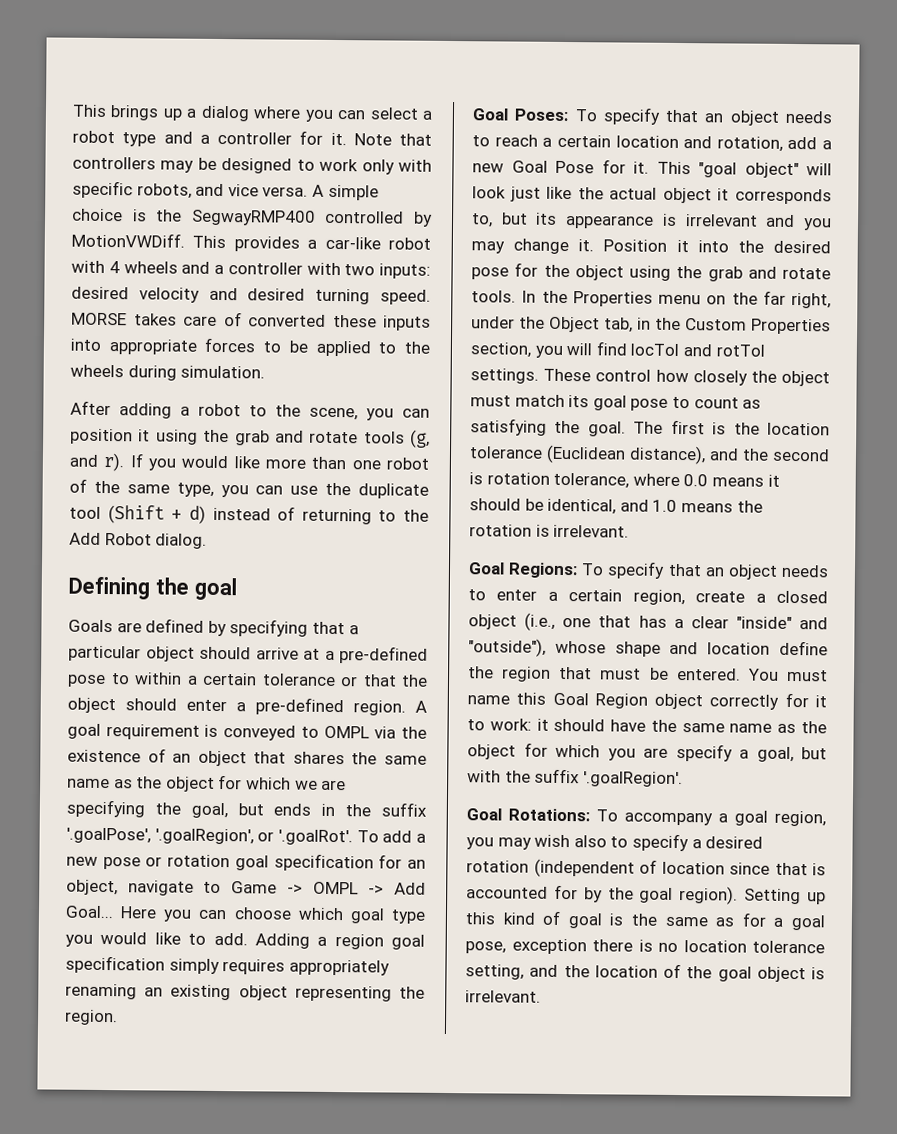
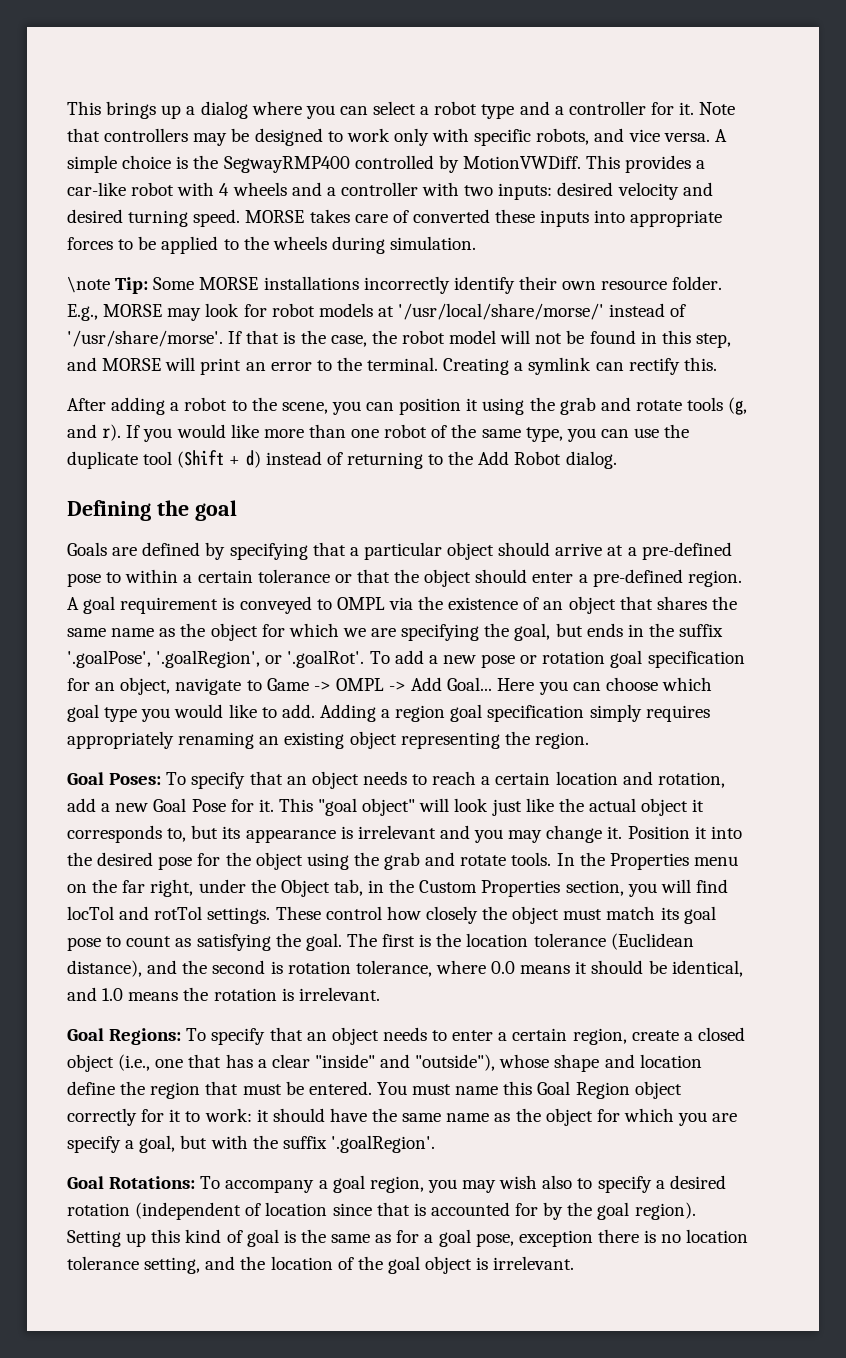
(266, 372) none -> [67,276,723,294] [67,303,687,321] [67,330,731,348] [67,357,717,375] // \note Tip: Some MORSE installations incorrectly identify their own resource folder. E.g., MORSE may look for robot models at '/usr/local/share/morse/' instead of '/usr/share/morse'. If that is the case, the robot model will not be found in this step, and MORSE will print an error to the terminal. Creating a symlink can rectify this.

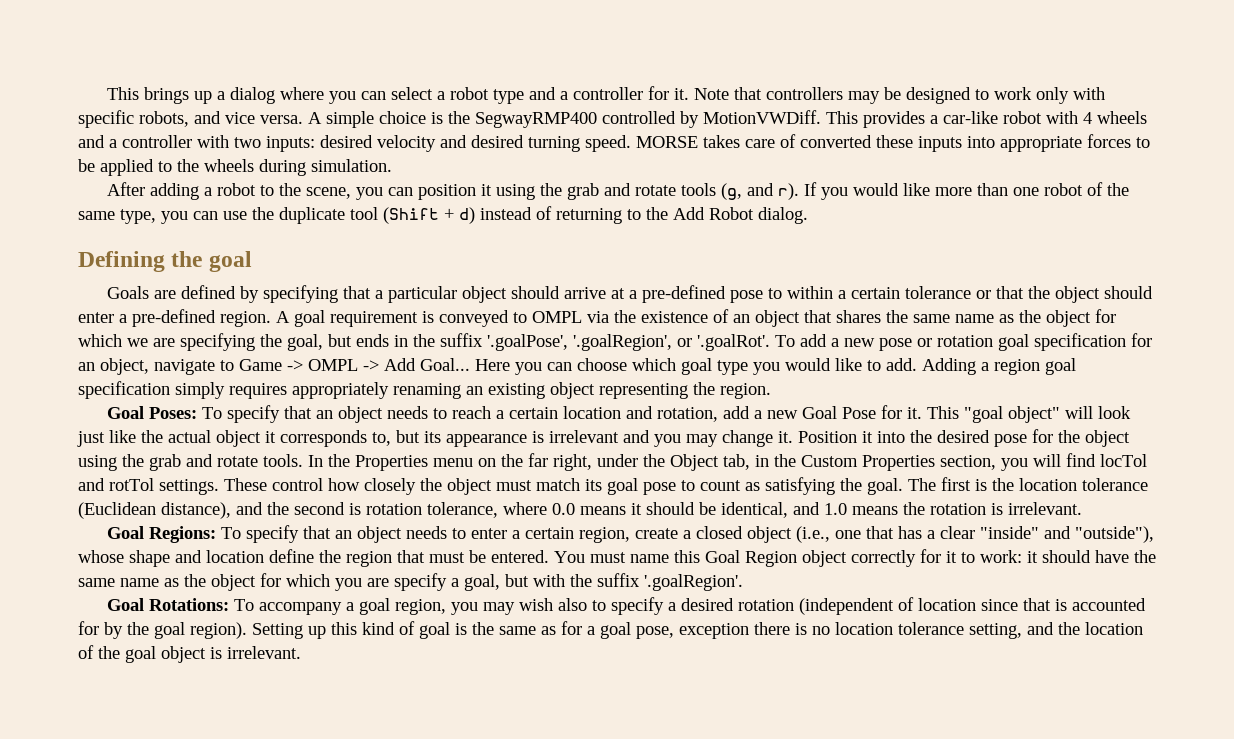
[67,276,723,294] [67,303,687,321] [67,330,731,348] [67,357,717,375] // \note Tip: Some MORSE installations incorrectly identify their own resource folder. E.g., MORSE may look for robot models at '/usr/local/share/morse/' instead of '/usr/share/morse'. If that is the case, the robot model will not be found in this step, and MORSE will print an error to the terminal. Creating a symlink can rectify this. -> (392, 165) none

